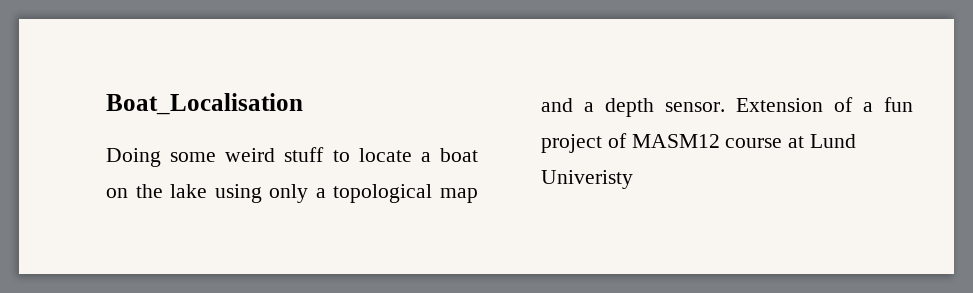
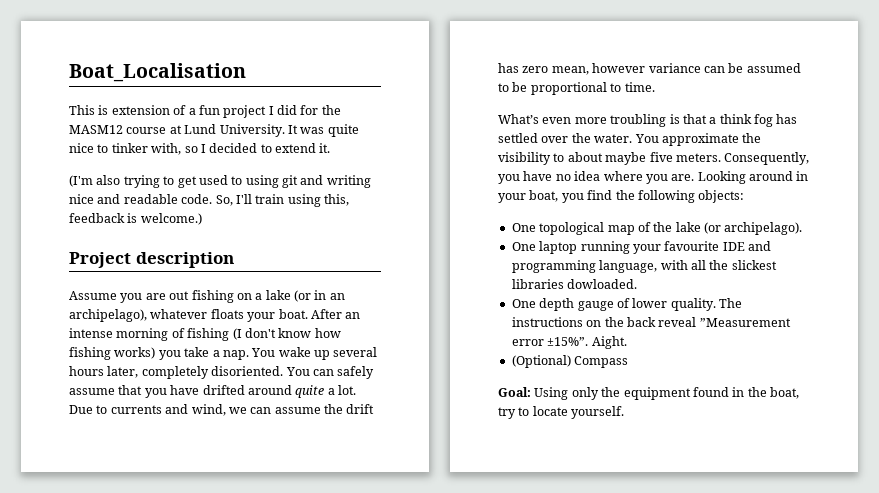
[106,147,478,167] [106,184,478,203] [541,97,913,117] [541,133,857,153] [541,170,633,189] Doing some weird stuff to locate a boat on the lake using only a topological map and a depth sensor. Extension of a fun project of MASM12 course at Lund Univeristy -> [69,105,341,118] [69,124,359,137] [69,143,331,155] [69,175,371,188] [69,194,349,207] [69,213,202,225] [69,252,234,268] [69,290,345,303] [69,309,361,322] [69,328,341,341] [69,347,378,360] [69,366,375,379] [69,385,356,398] [69,404,375,416] [498,63,801,75] [498,82,655,95] [498,114,798,127] [498,133,762,146] [498,152,810,165] [498,171,809,184] [498,190,745,203] [511,222,803,235] [511,241,771,254] [511,260,777,273] [511,279,638,289] [511,298,742,311] [511,317,791,327] [511,336,627,349] [511,355,629,368] [498,387,799,400] [498,406,625,419] This is extension of a fun project I did for the MASM12 course at Lund University. It was quite nice to tinker with, so I decided to extend it. // (I'm also trying to get used to using git and writing nice and readable code. So, I'll train using this, feedback is welcome.) // Project description // Assume you are out fishing on a lake (or in an archipelago), whatever floats your boat. After an intense morning of fishing (I don't know how fishing works) you take a nap. You wake up several hours later, completely disoriented. You can safely assume that you have drifted around quite a lot. Due to currents and wind, we can assume the drift has zero mean, however variance can be assumed to be proportional to time. // What’s even more troubling is that a think fog has settled over the water. You approximate the visibility to about maybe five meters. Consequently, you have no idea where you are. Looking around in your boat, you find the following objects: // One topological map of the lake (or archipelago). // One laptop running your favourite IDE and programming language, with all the slickest libraries dowloaded. // One depth gauge of lower quality. The instructions on the back reveal ”Measurement error ±15%”. Aight. // (Optional) Compass // Goal: Using only the equipment found in the boat, try to locate yourself.

